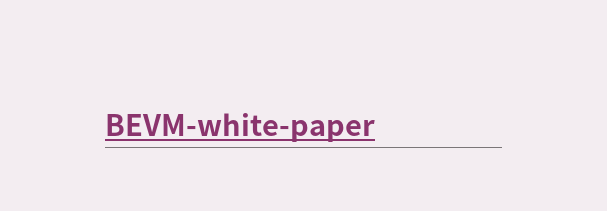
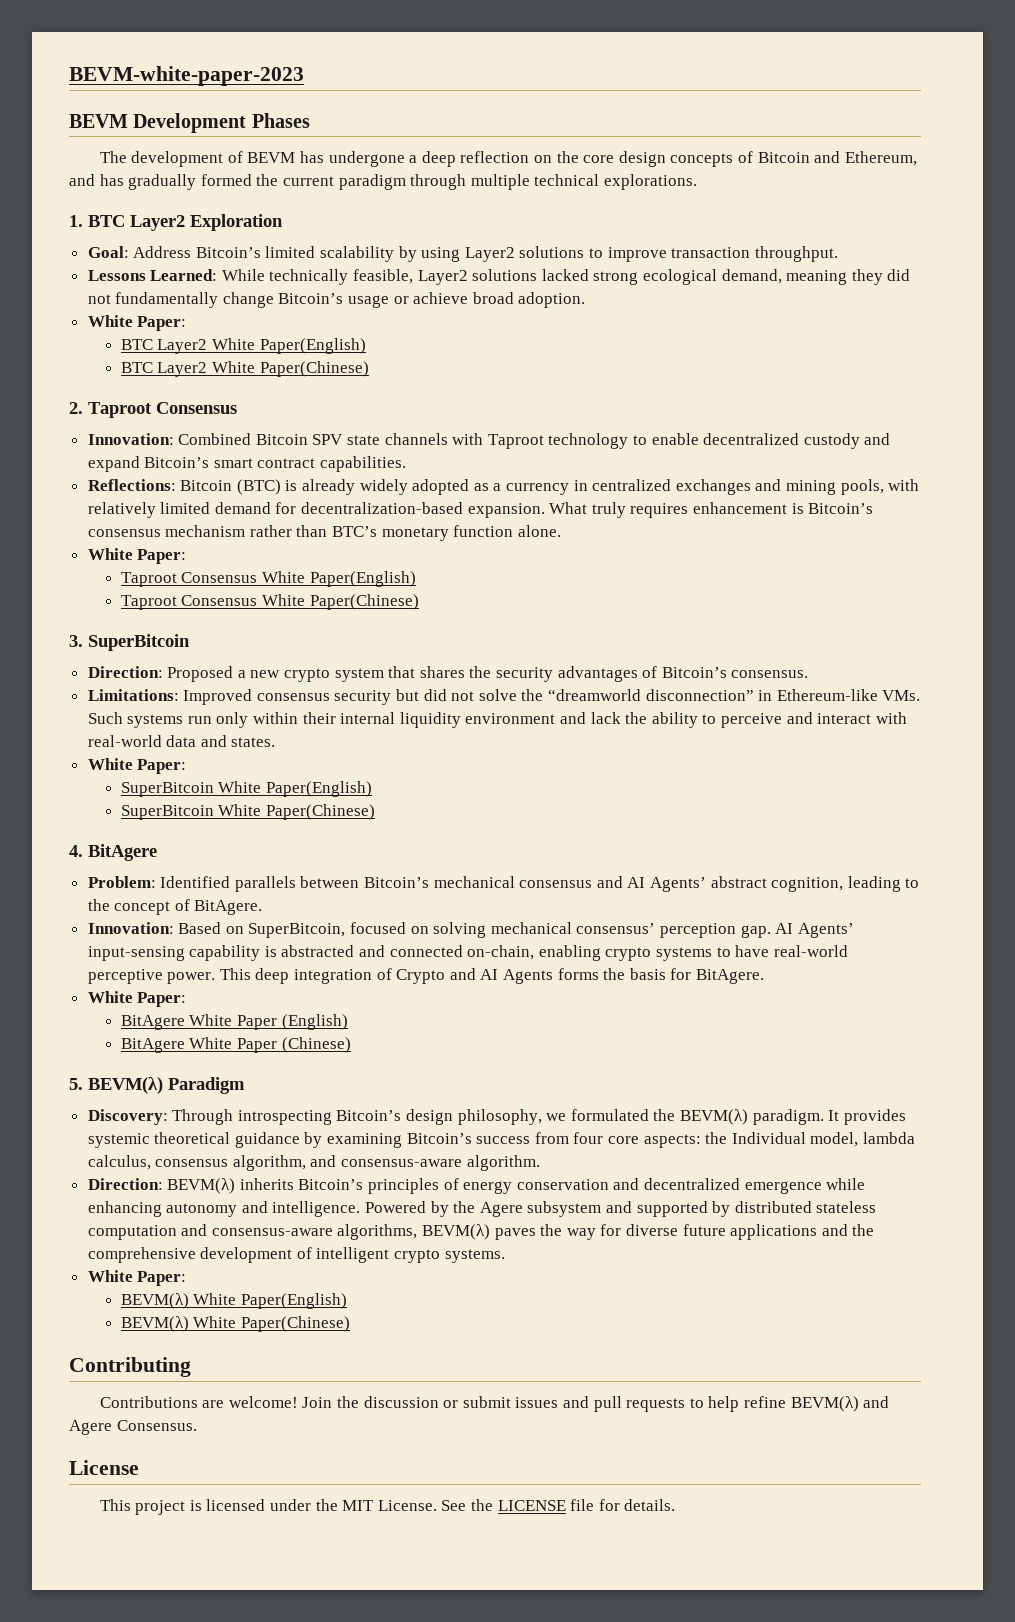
[105,113,375,142] BEVM-white-paper -> [69,66,304,86] [69,113,310,133] [99,151,917,167] [69,174,697,190] [69,214,283,231] [87,246,838,262] [87,269,911,285] [87,292,586,308] [87,315,187,331] [120,338,366,354] [120,361,369,377] [69,402,237,418] [87,433,891,449] [87,456,407,472] [87,479,920,495] [87,502,874,518] [87,525,561,541] [87,548,187,564] [120,571,416,587] [120,594,419,610] [69,634,190,651] [87,666,809,682] [87,689,921,705] [87,712,907,728] [87,735,276,747] [87,758,187,774] [120,781,373,797] [120,804,376,820] [69,844,157,861] [87,876,920,892] [87,899,263,915] [87,922,854,938] [87,945,848,961] [87,968,764,984] [87,991,187,1007] [120,1014,348,1030] [120,1037,351,1053] [69,1077,245,1094] [87,1109,906,1125] [87,1132,915,1148] [87,1155,540,1171] [87,1178,866,1194] [87,1201,877,1217] [87,1224,875,1240] [87,1247,505,1263] [87,1270,187,1286] [120,1293,348,1309] [120,1316,351,1332] [69,1357,191,1377] [99,1396,890,1412] [69,1420,197,1435] [69,1460,139,1475] [99,1499,676,1515] BEVM-white-paper-2023 // BEVM Development Phases // The development of BEVM has undergone a deep reflection on the core design concepts of Bitcoin and Ethereum, and has gradually formed the current paradigm through multiple technical explorations. // 1. BTC Layer2 Exploration // Goal: Address Bitcoin’s limited scalability by using Layer2 solutions to improve transaction throughput. // Lessons Learned: While technically feasible, Layer2 solutions lacked strong ecological demand, meaning they did not fundamentally change Bitcoin’s usage or achieve broad adoption. // White Paper: // BTC Layer2 White Paper(English) // BTC Layer2 White Paper(Chinese) // 2. Taproot Consensus // Innovation: Combined Bitcoin SPV state channels with Taproot technology to enable decentralized custody and expand Bitcoin’s smart contract capabilities. // Reflections: Bitcoin (BTC) is already widely adopted as a currency in centralized exchanges and mining pools, with relatively limited demand for decentralization-based expansion. What truly requires enhancement is Bitcoin’s consensus mechanism rather than BTC’s monetary function alone. // White Paper: // Taproot Consensus White Paper(English) // Taproot Consensus White Paper(Chinese) // 3. SuperBitcoin // Direction: Proposed a new crypto system that shares the security advantages of Bitcoin’s consensus. // Limitations: Improved consensus security but did not solve the “dreamworld disconnection” in Ethereum-like VMs. Such systems run only within their internal liquidity environment and lack the ability to perceive and interact with real-world data and states. // White Paper: // SuperBitcoin White Paper(English) // SuperBitcoin White Paper(Chinese) // 4. BitAgere // Problem: Identified parallels between Bitcoin’s mechanical consensus and AI Agents’ abstract cognition, leading to the concept of BitAgere. // Innovation: Based on SuperBitcoin, focused on solving mechanical consensus’ perception gap. AI Agents’ input-sensing capability is abstracted and connected on-chain, enabling crypto systems to have real-world perceptive power. This deep integration of Crypto and AI Agents forms the basis for BitAgere. // White Paper: // BitAgere White Paper (English) // BitAgere White Paper (Chinese) // 5. BEVM(λ) Paradigm // Discovery: Through introspecting Bitcoin’s design philosophy, we formulated the BEVM(λ) paradigm. It provides systemic theoretical guidance by examining Bitcoin’s success from four core aspects: the Individual model, lambda calculus, consensus algorithm, and consensus-aware algorithm. // Direction: BEVM(λ) inherits Bitcoin’s principles of energy conservation and decentralized emergence while enhancing autonomy and intelligence. Powered by the Agere subsystem and supported by distributed stateless computation and consensus-aware algorithms, BEVM(λ) paves the way for diverse future applications and the comprehensive development of intelligent crypto systems. // White Paper: // BEVM(λ) White Paper(English) // BEVM(λ) White Paper(Chinese) // Contributing // Contributions are welcome! Join the discussion or submit issues and pull requests to help refine BEVM(λ) and Agere Consensus. // License // This project is licensed under the MIT License. See the LICENSE file for details.

